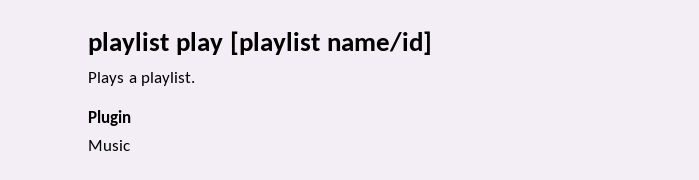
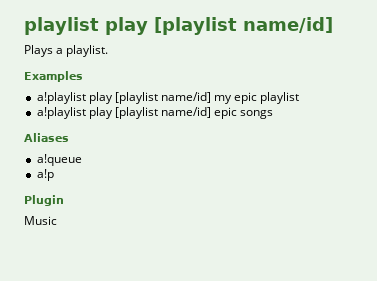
(196, 79) none -> [24,71,83,82] [36,92,300,104] [36,107,274,119] [24,133,69,142] [36,154,82,166] [36,169,54,181] // Examples // a!playlist play [playlist name/id] my epic playlist // a!playlist play [playlist name/id] epic songs // Aliases // a!queue // a!p

